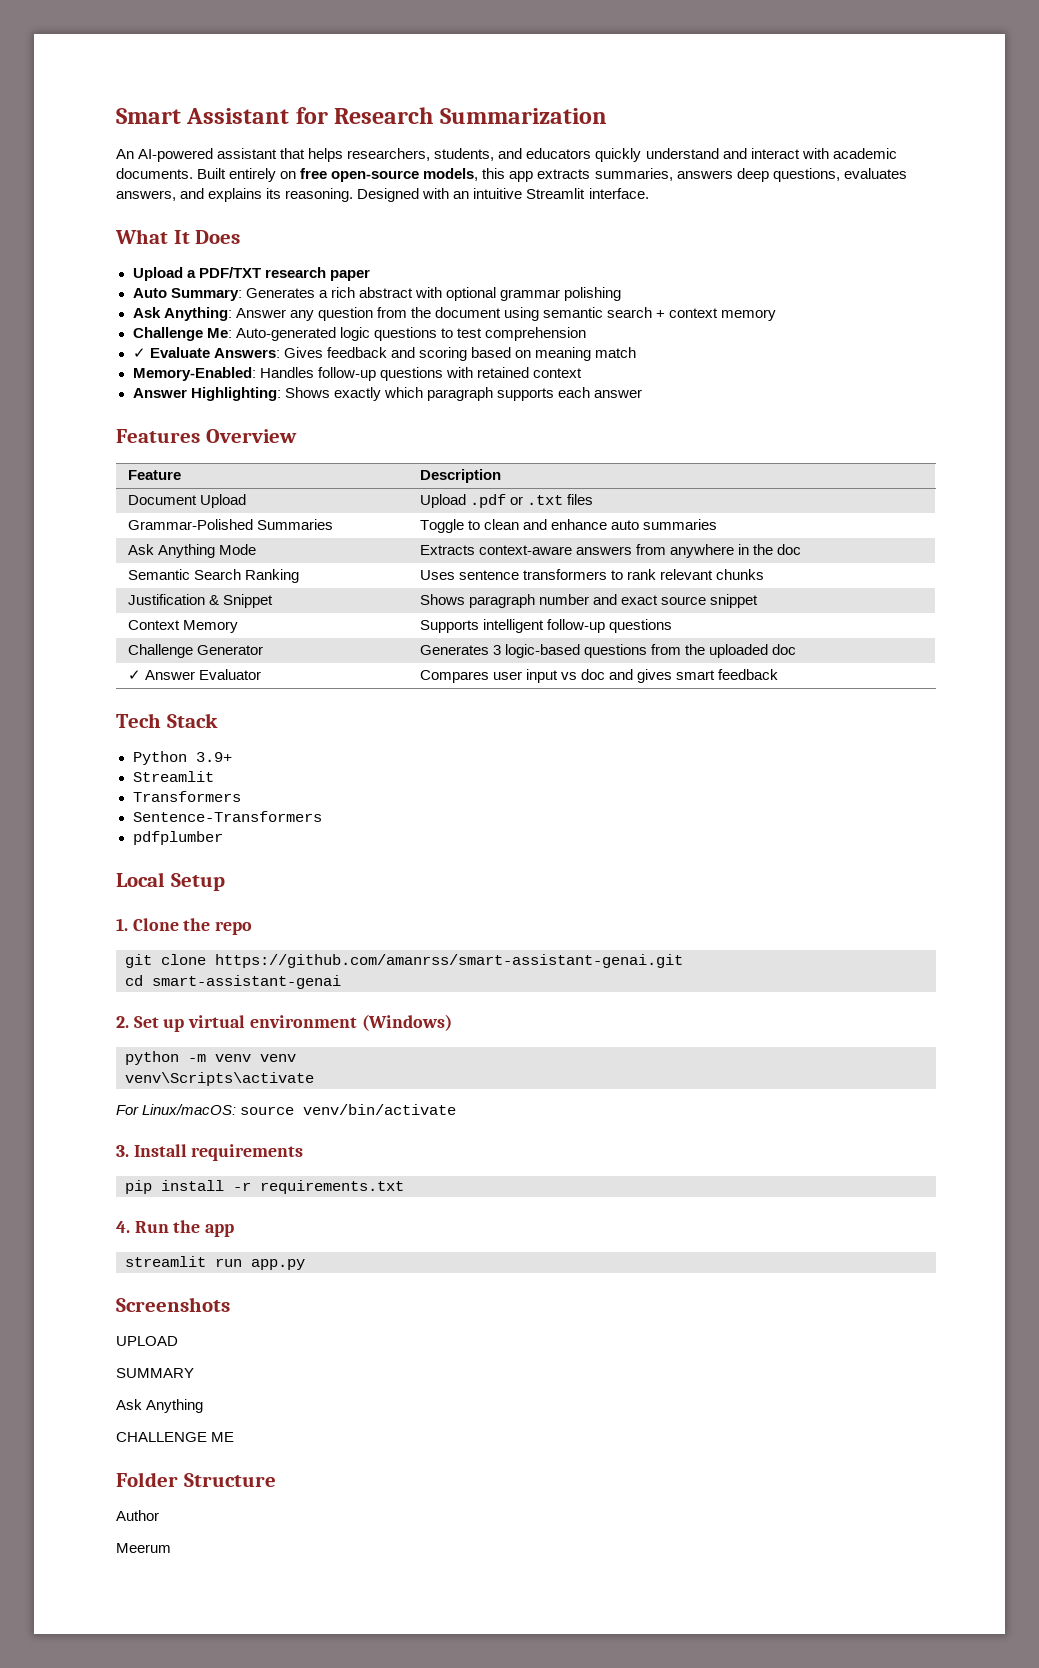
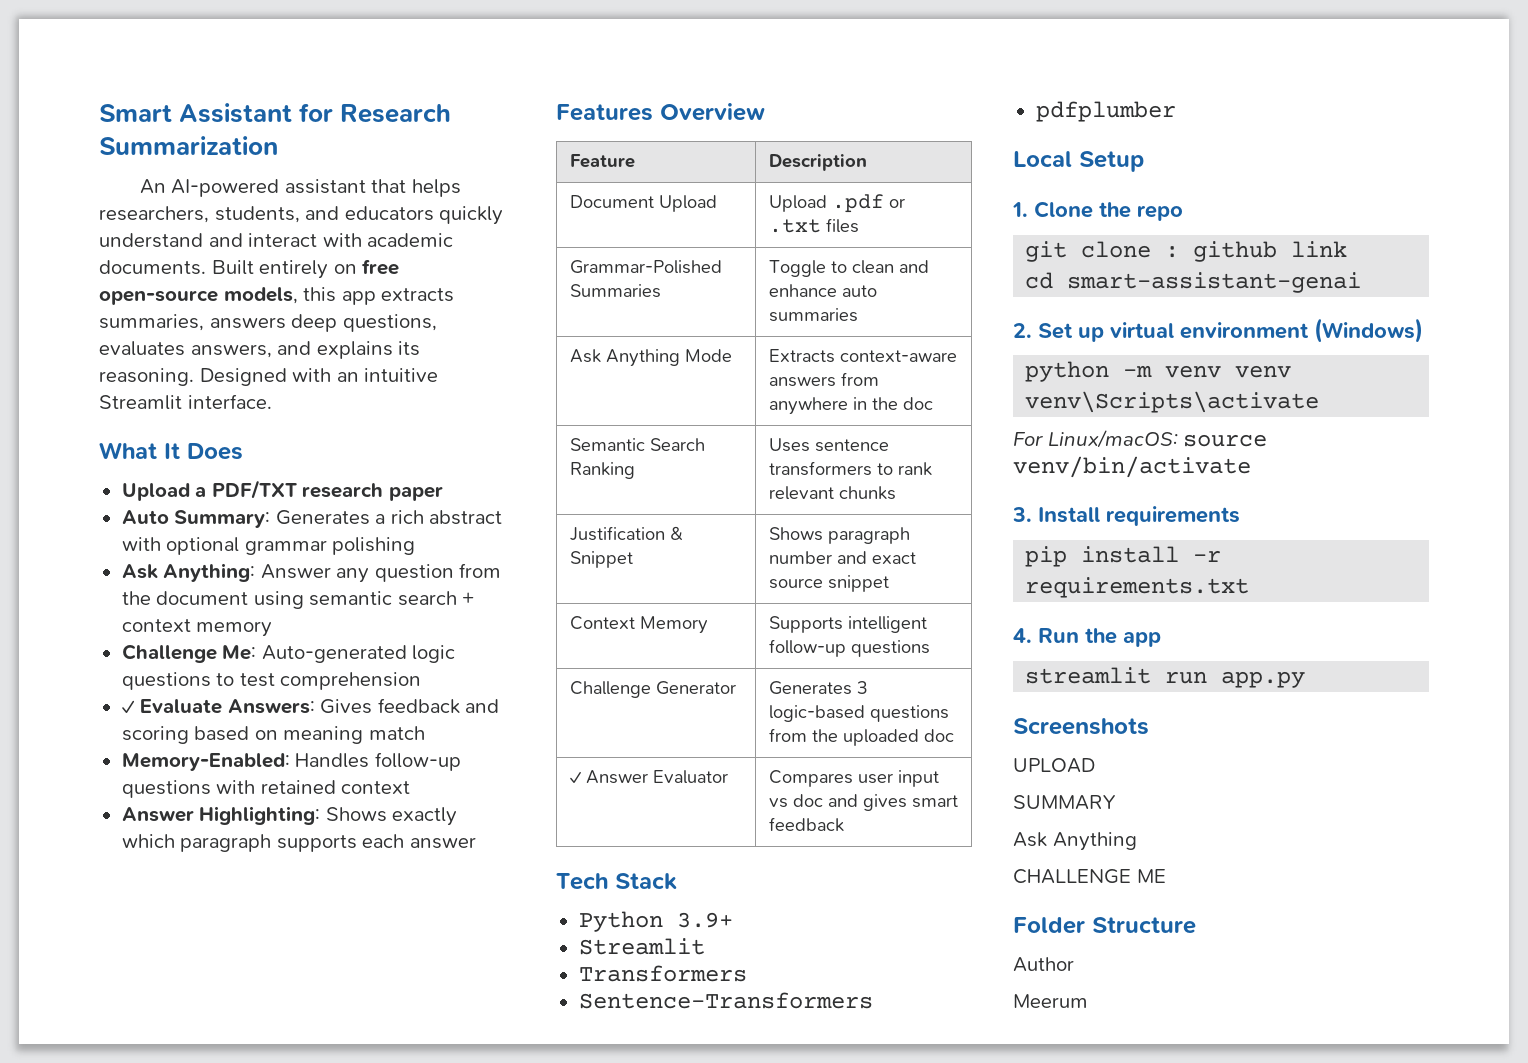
[215,954,683,968] https://github.com/amanrss/smart-assistant-genai.git -> [1165,241,1348,262] : github link

